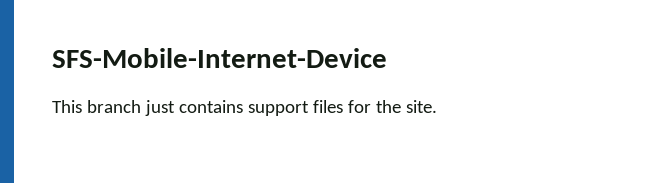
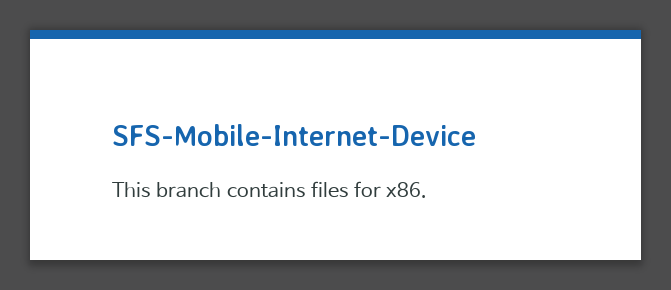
[144,100,437,116] just contains support files for the site. -> [226,181,428,198] contains files for x86.

